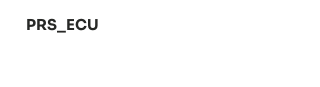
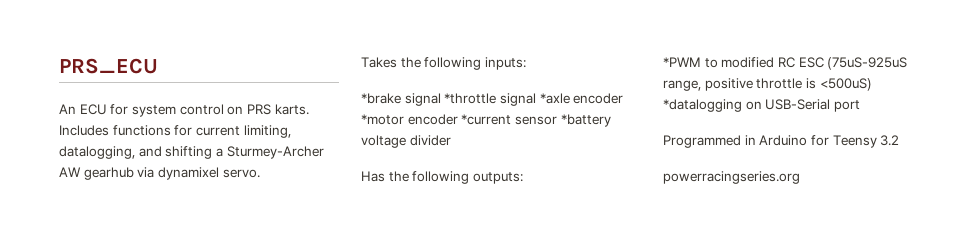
(99, 25) none -> [59,104,309,117] [59,125,291,138] [59,146,324,159] [59,167,260,180] [361,57,526,70] [361,93,624,106] [361,114,611,127] [361,135,451,148] [361,171,523,184] [663,57,908,70] [663,78,872,91] [663,99,860,112] [663,135,900,148] [663,171,800,184] // An ECU for system control on PRS karts. Includes functions for current limiting, datalogging, and shifting a Sturmey-Archer AW gearhub via dynamixel servo. // Takes the following inputs: // *brake signal *throttle signal *axle encoder *motor encoder *current sensor *battery voltage divider // Has the following outputs: // *PWM to modified RC ESC (75uS-925uS range, positive throttle is <500uS) *datalogging on USB-Serial port // Programmed in Arduino for Teensy 3.2 // powerracingseries.org

